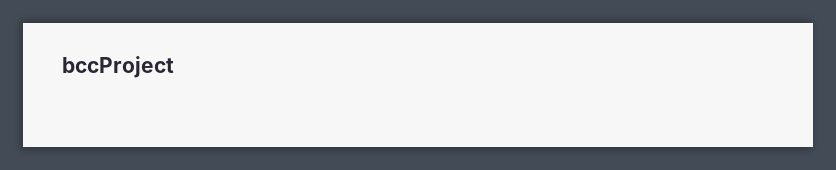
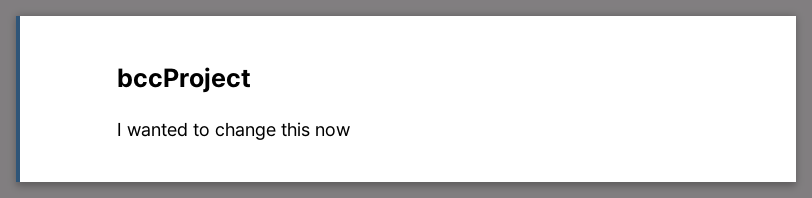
(174, 67) none -> [117,122,350,140] // I wanted to change this now

